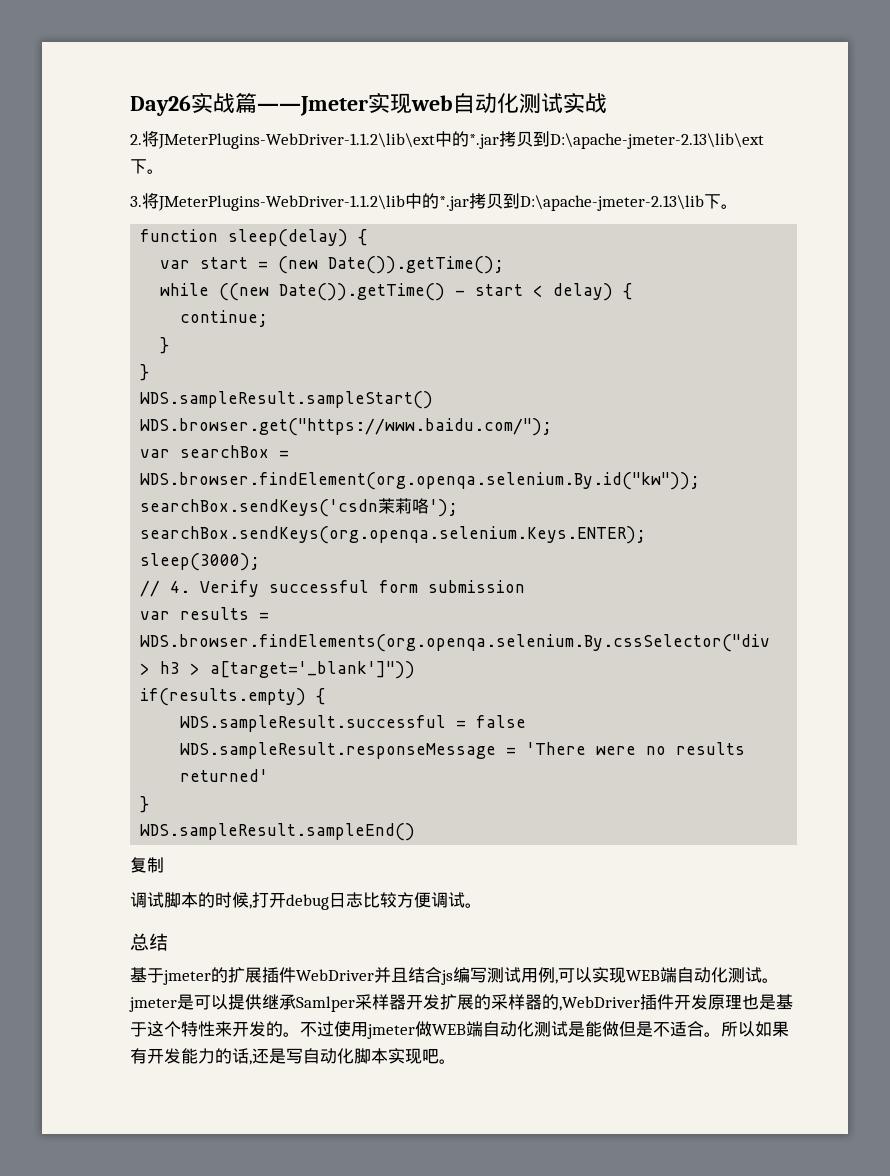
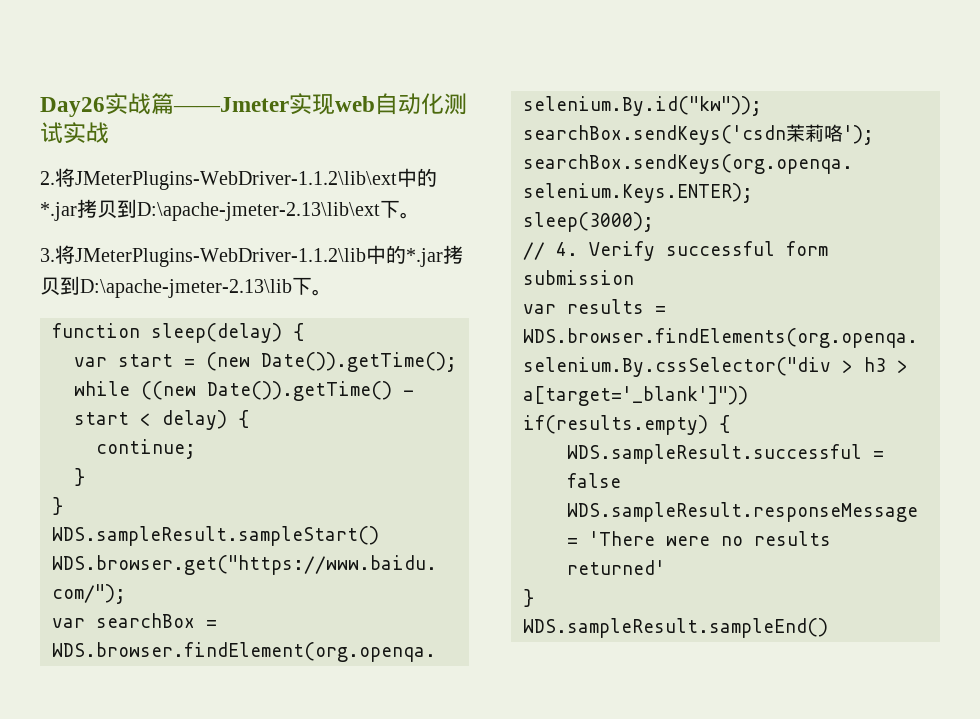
[130,857,164,873] [130,892,482,910] [130,933,168,951] [130,967,779,985] [129,994,793,1012] [130,1021,789,1039] [130,1048,456,1065] // 复制 // 调试脚本的时候,打开debug日志比较方便调试。 // 总结 // 基于jmeter的扩展插件WebDriver并且结合js编写测试用例,可以实现WEB端自动化测试。jmeter是可以提供继承Samlper采样器开发扩展的采样器的,WebDriver插件开发原理也是基于这个特性来开发的。不过使用jmeter做WEB端自动化测试是能做但是不适合。所以如果有开发能力的话,还是写自动化脚本实现吧。 -> (828, 628) none

